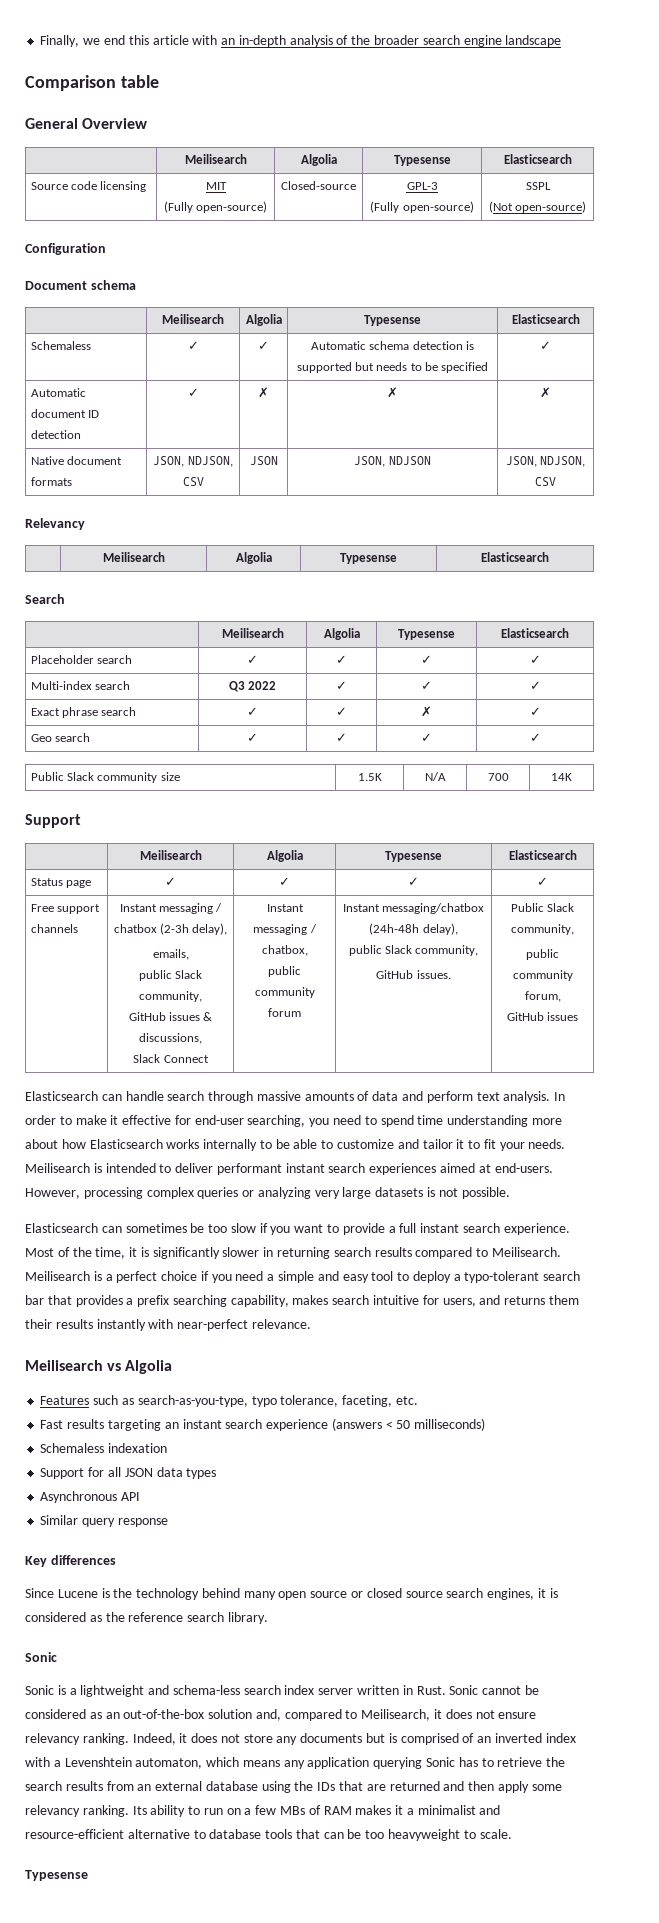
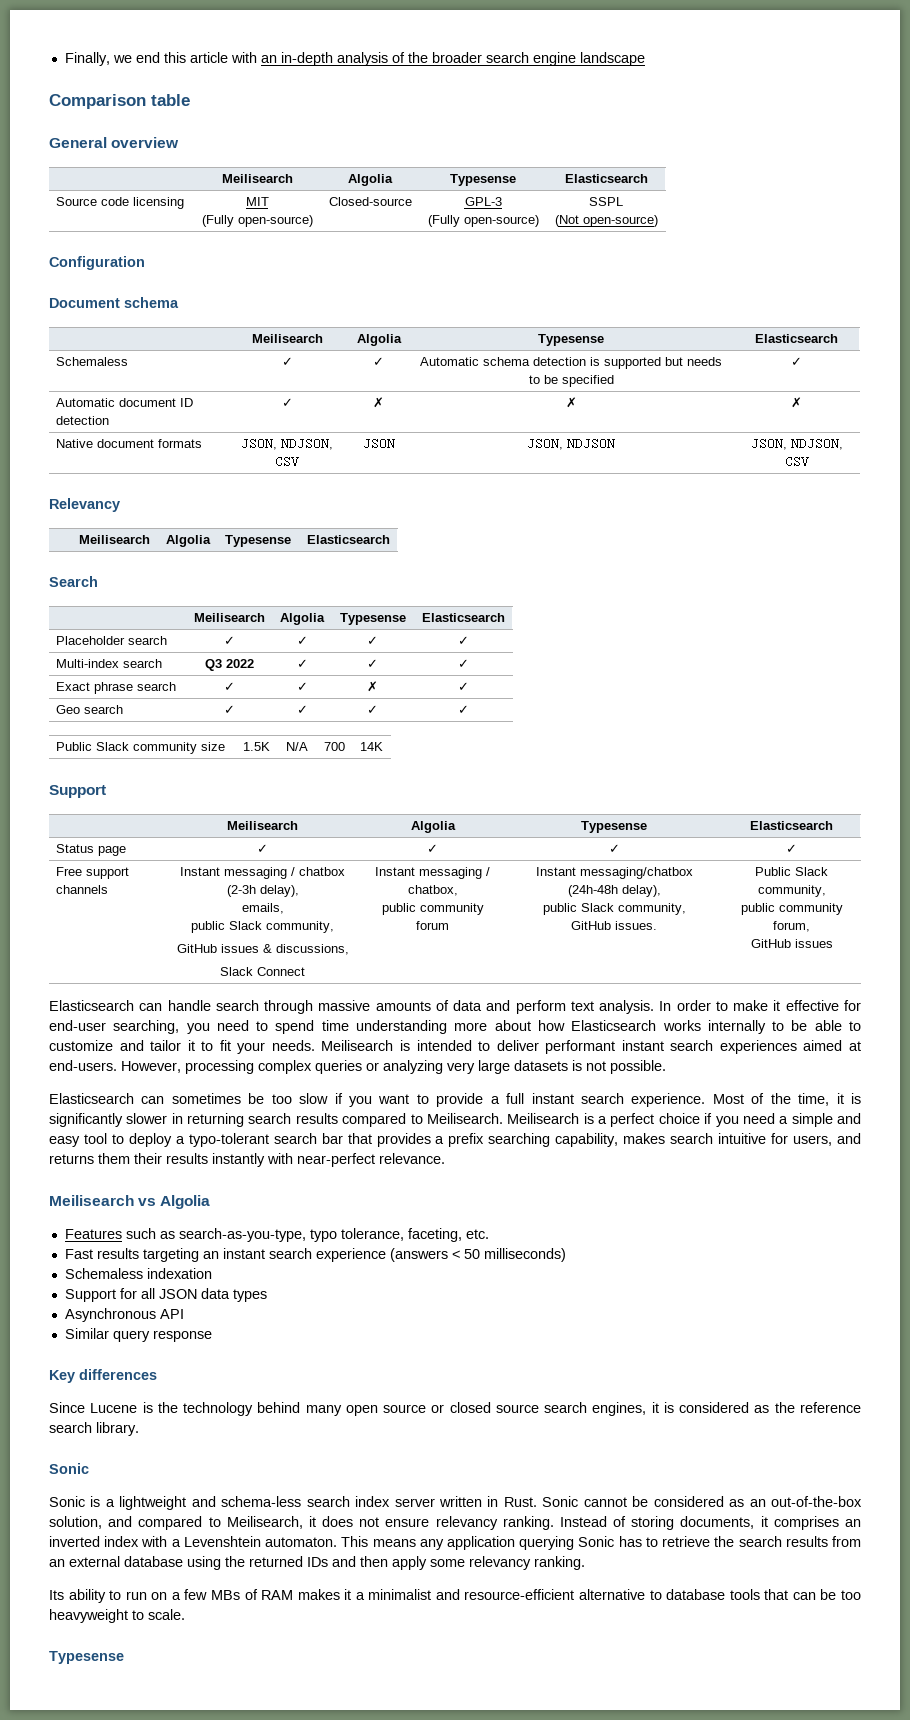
[82,118,148,129] Overview -> [111,137,180,148] overview
[208,1709,281,1721] solution and, -> [49,1516,133,1529] solution, and
[132,1733,475,1745] Indeed, it does not store any documents but is comprised of -> [559,1516,839,1530] Instead of storing documents, it comprises
[135,1757,240,1769] automaton, which -> [265,1536,369,1547] automaton. This
[317,1781,440,1791] IDs that are returned -> [249,1556,328,1567] returned IDs
(129, 1811) none -> (585, 1563) //

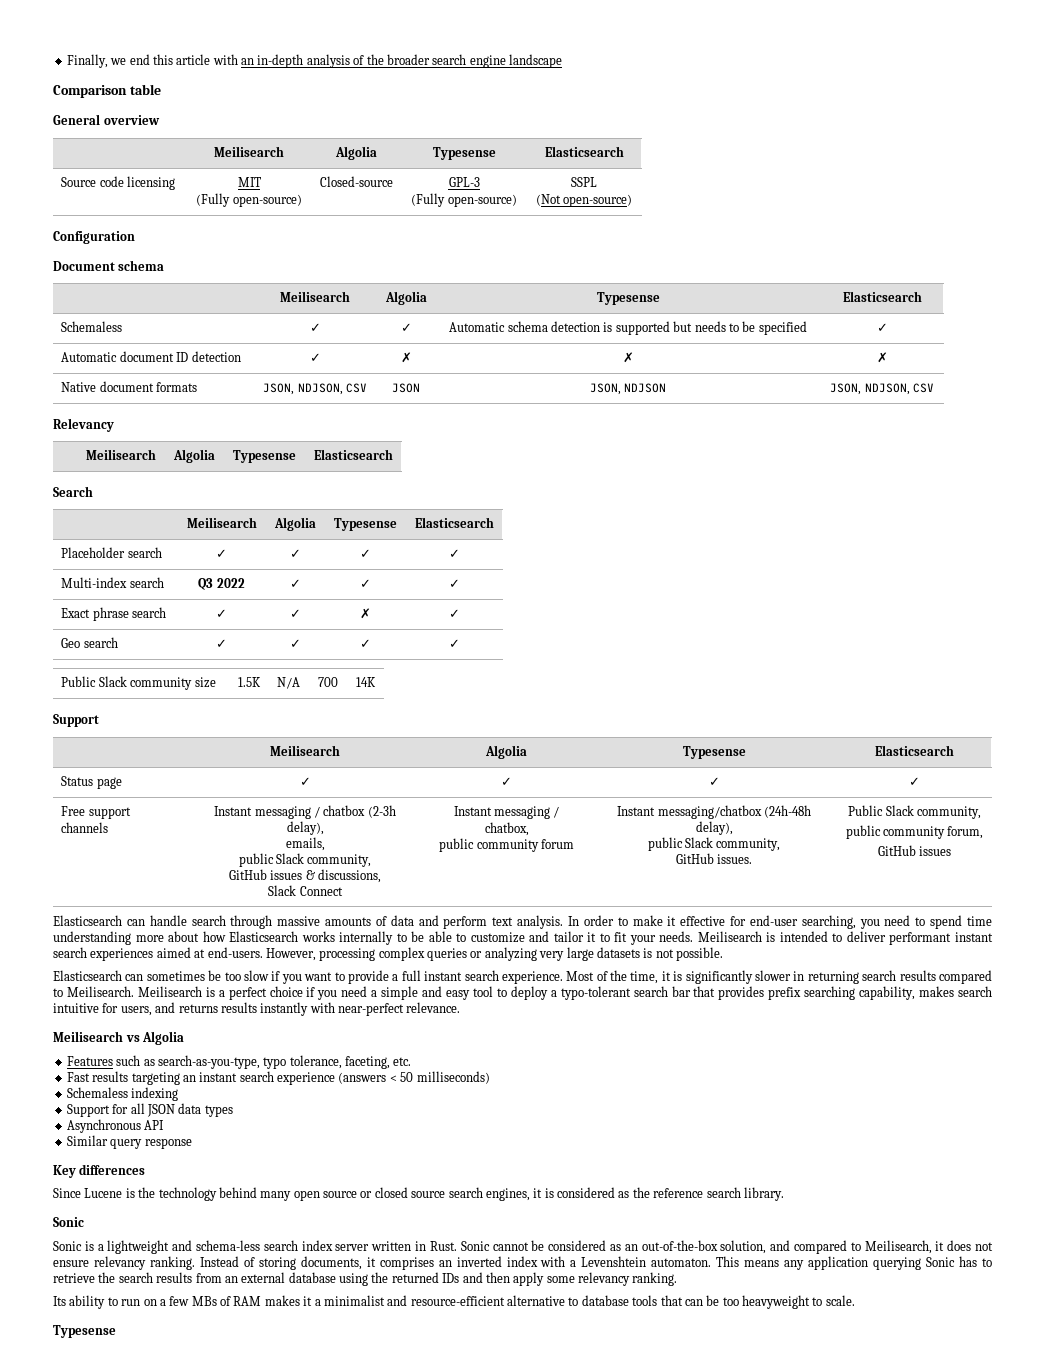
[435,1136,445,1144] a -> (765, 993) none
[98,1153,162,1164] them their -> (218, 1008) none
[146,1268,212,1279] indexation -> [131,1087,179,1101] indexing

